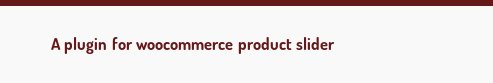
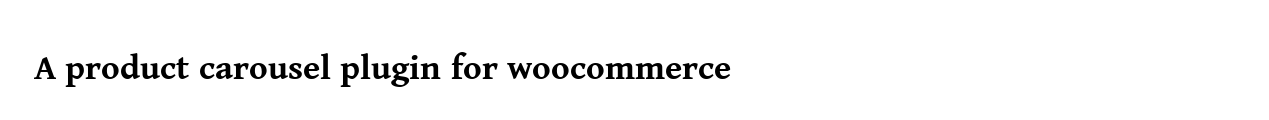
(61, 44) none -> [65,53,331,87] product carousel
[237,37,336,54] product slider -> (732, 71) none

